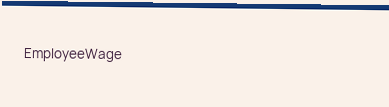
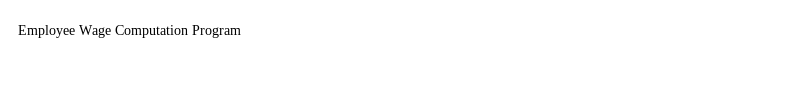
[23,47,123,63] EmployeeWage -> [18,25,241,38] Employee Wage Computation Program

